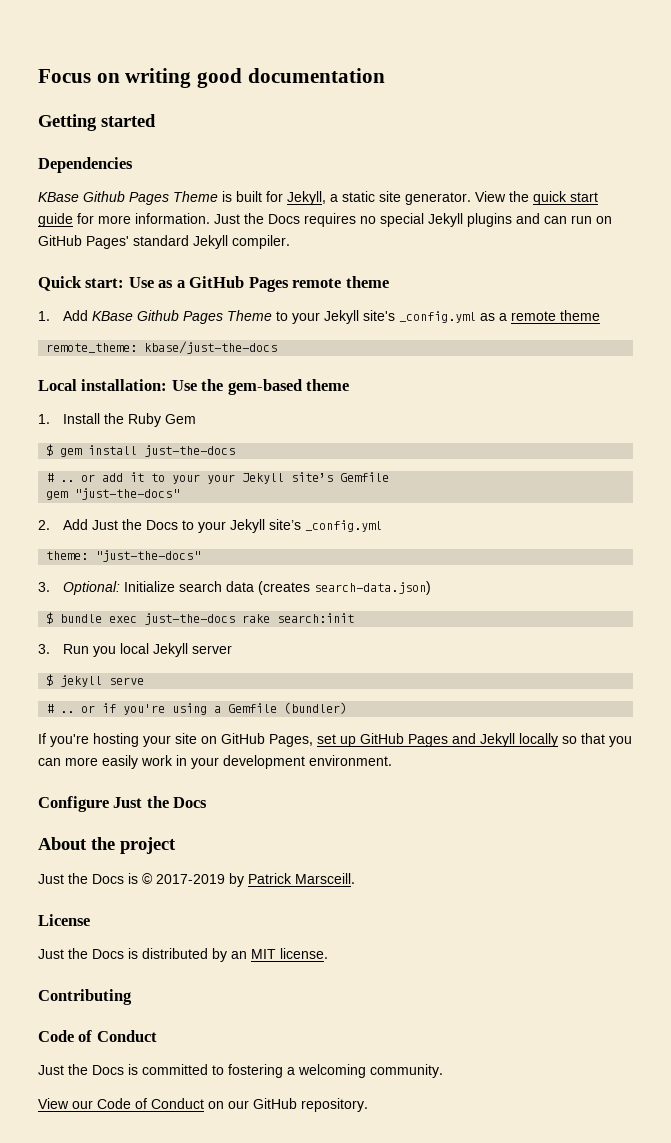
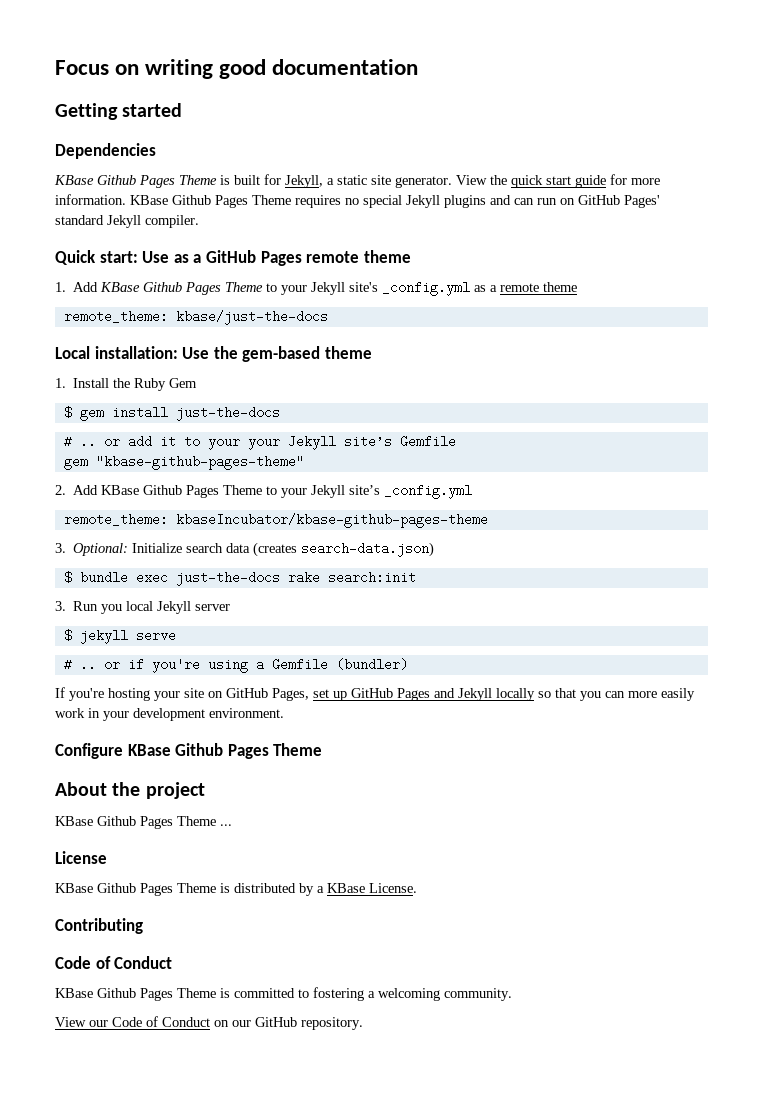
[214,213,300,224] Just the Docs -> [130,195,291,208] KBase Github Pages Theme
[74,488,180,500] "just-the-docs" -> [95,455,304,470] "kbase-github-pages-theme"
[92,519,179,530] Just the Docs -> [101,485,263,498] KBase Github Pages Theme
[46,550,201,562] theme: "just-the-docs" -> [63,513,488,528] remote_theme: kbaseIncubator/kbase-github-pages-theme
[113,796,208,808] Just the Docs -> [127,743,323,759] KBase Github Pages Theme
[38,873,355,887] [38,914,90,926] [38,948,328,962] Just the Docs is © 2017-2019 by Patrick Marsceill. // License // Just the Docs is distributed by an MIT license. -> [55,816,232,829] [55,851,107,864] [55,883,417,896] KBase Github Pages Theme ... // License // KBase Github Pages Theme is distributed by a KBase License.
[38,1064,124,1075] Just the Docs -> [55,988,216,1001] KBase Github Pages Theme

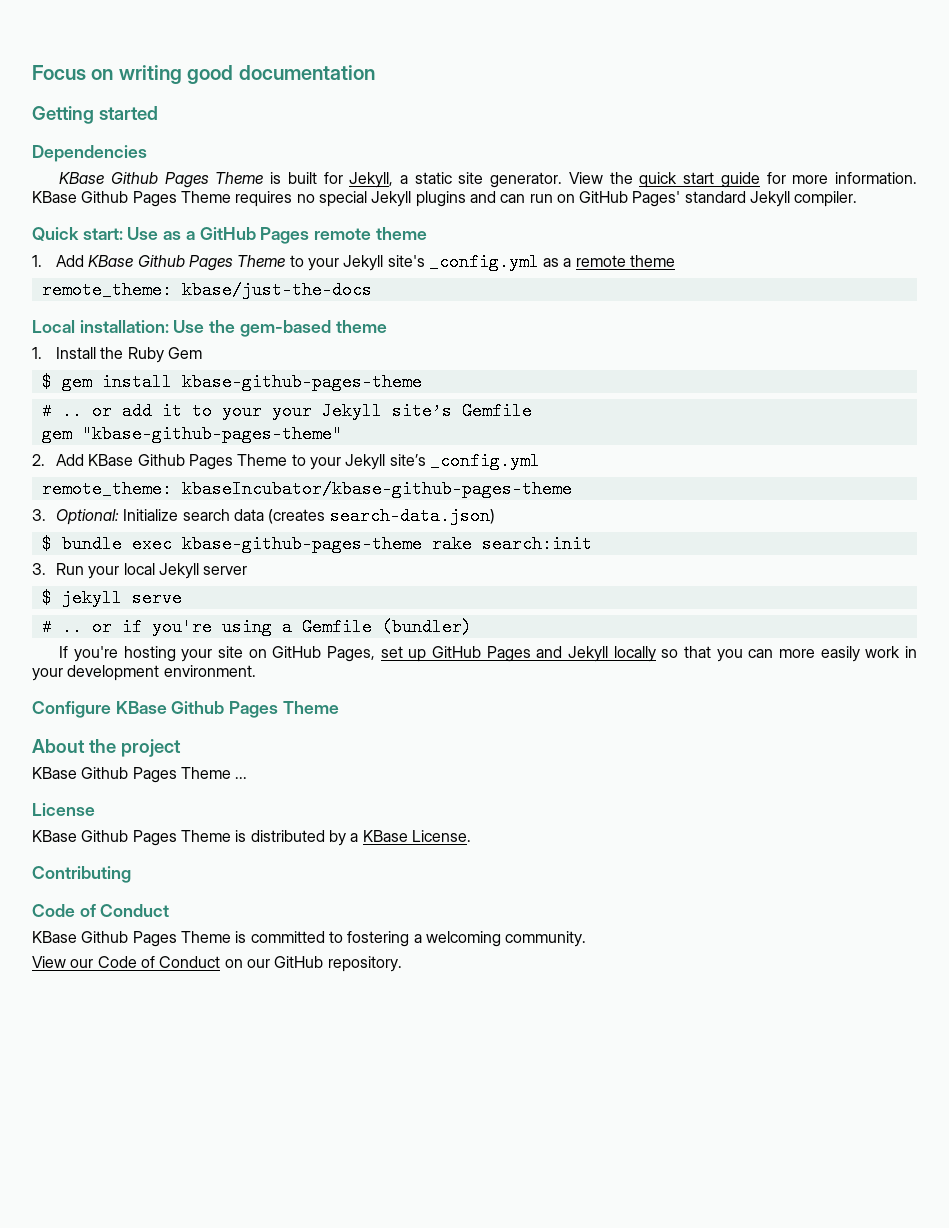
[175,406,280,421] just-the-docs -> [181,373,422,391] kbase-github-pages-theme
[175,571,280,586] just-the-docs -> [181,535,422,553] kbase-github-pages-theme
[101,604,123,614] you -> [88,566,120,579] your

